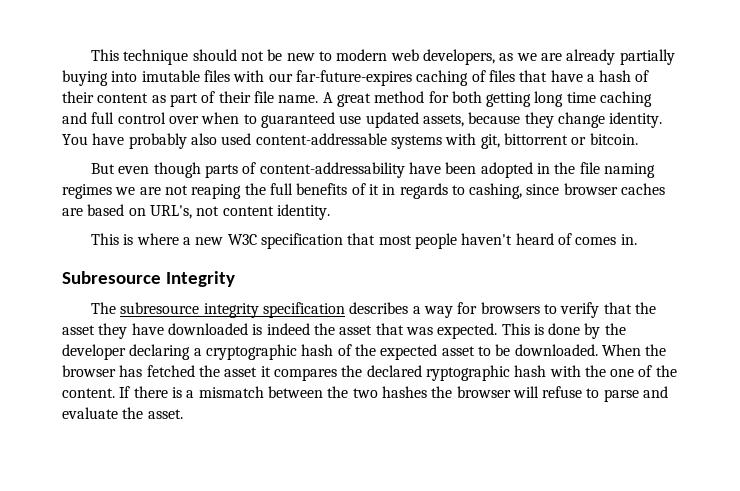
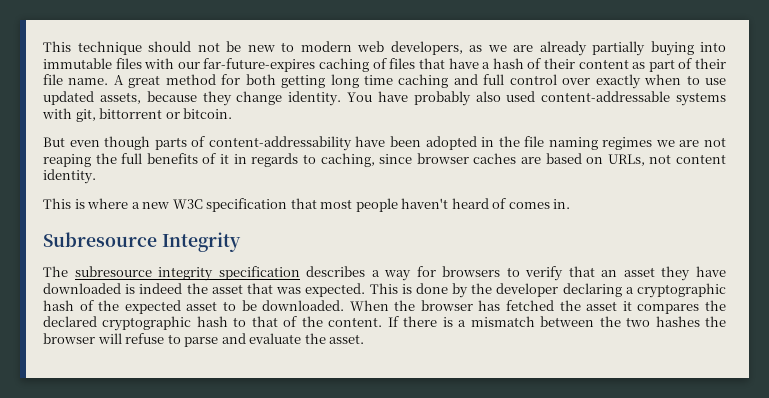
[141,70,200,82] imutable -> [43,58,112,69] immutable
(199, 120) none -> [595,74,641,89] exactly
[260,112,335,128] guaranteed -> (700, 80) none
[469,183,523,199] cashing, -> [320,153,375,167] caching,
[149,205,192,219] URL's, -> [607,154,645,166] URLs,
[634,302,656,314] the -> [601,270,618,277] an
[425,365,635,381] ryptographic hash with the one -> [102,316,278,331] cryptographic hash to that

